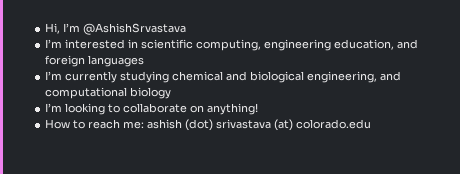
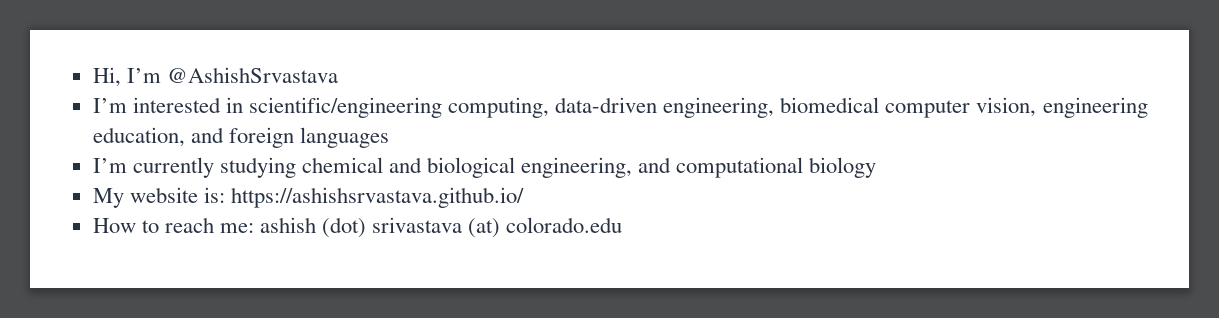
[141,39,262,51] scientific computing, -> [248,97,1037,118] scientific/engineering computing, data-driven engineering, biomedical computer vision,
[45,103,259,115] I’m looking to collaborate on anything! -> [92,187,524,208] My website is: https://ashishsrvastava.github.io/

